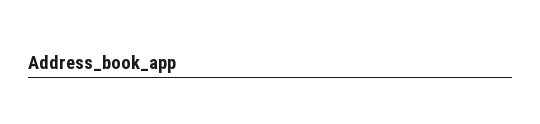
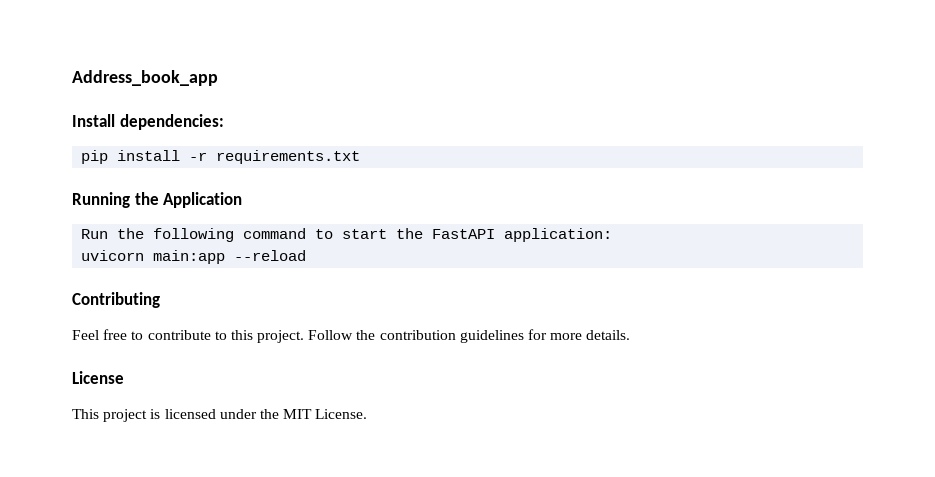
(176, 64) none -> [72,114,224,130] [81,150,361,164] [72,192,243,208] [81,228,613,242] [81,250,307,264] [72,292,160,308] [72,329,631,343] [72,371,124,384] [72,409,368,422] // Install dependencies: // pip install -r requirements.txt // Running the Application // Run the following command to start the FastAPI application: // uvicorn main:app --reload // Contributing // Feel free to contribute to this project. Follow the contribution guidelines for more details. // License // This project is licensed under the MIT License.

